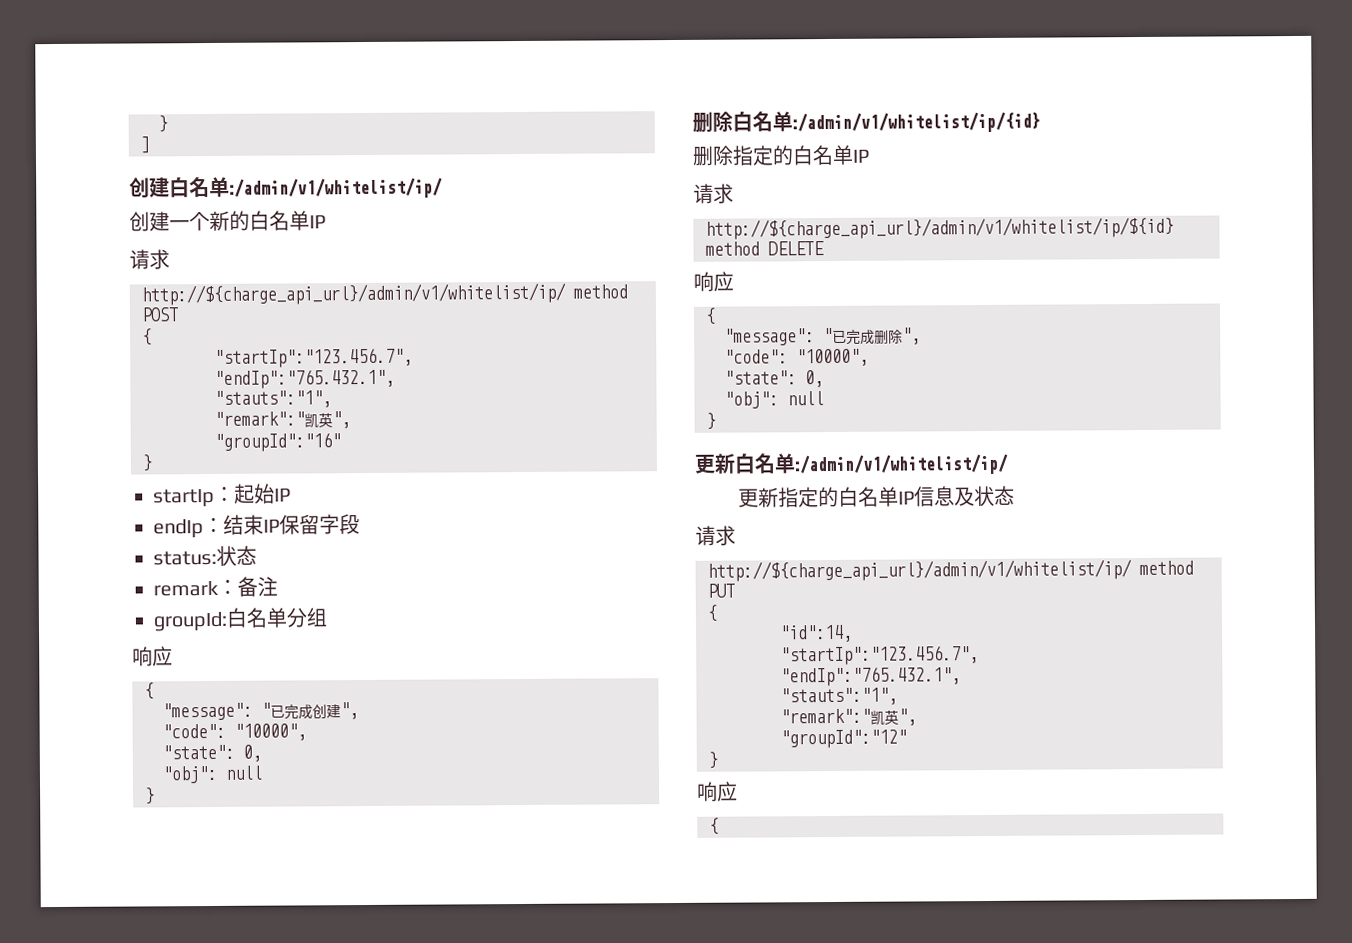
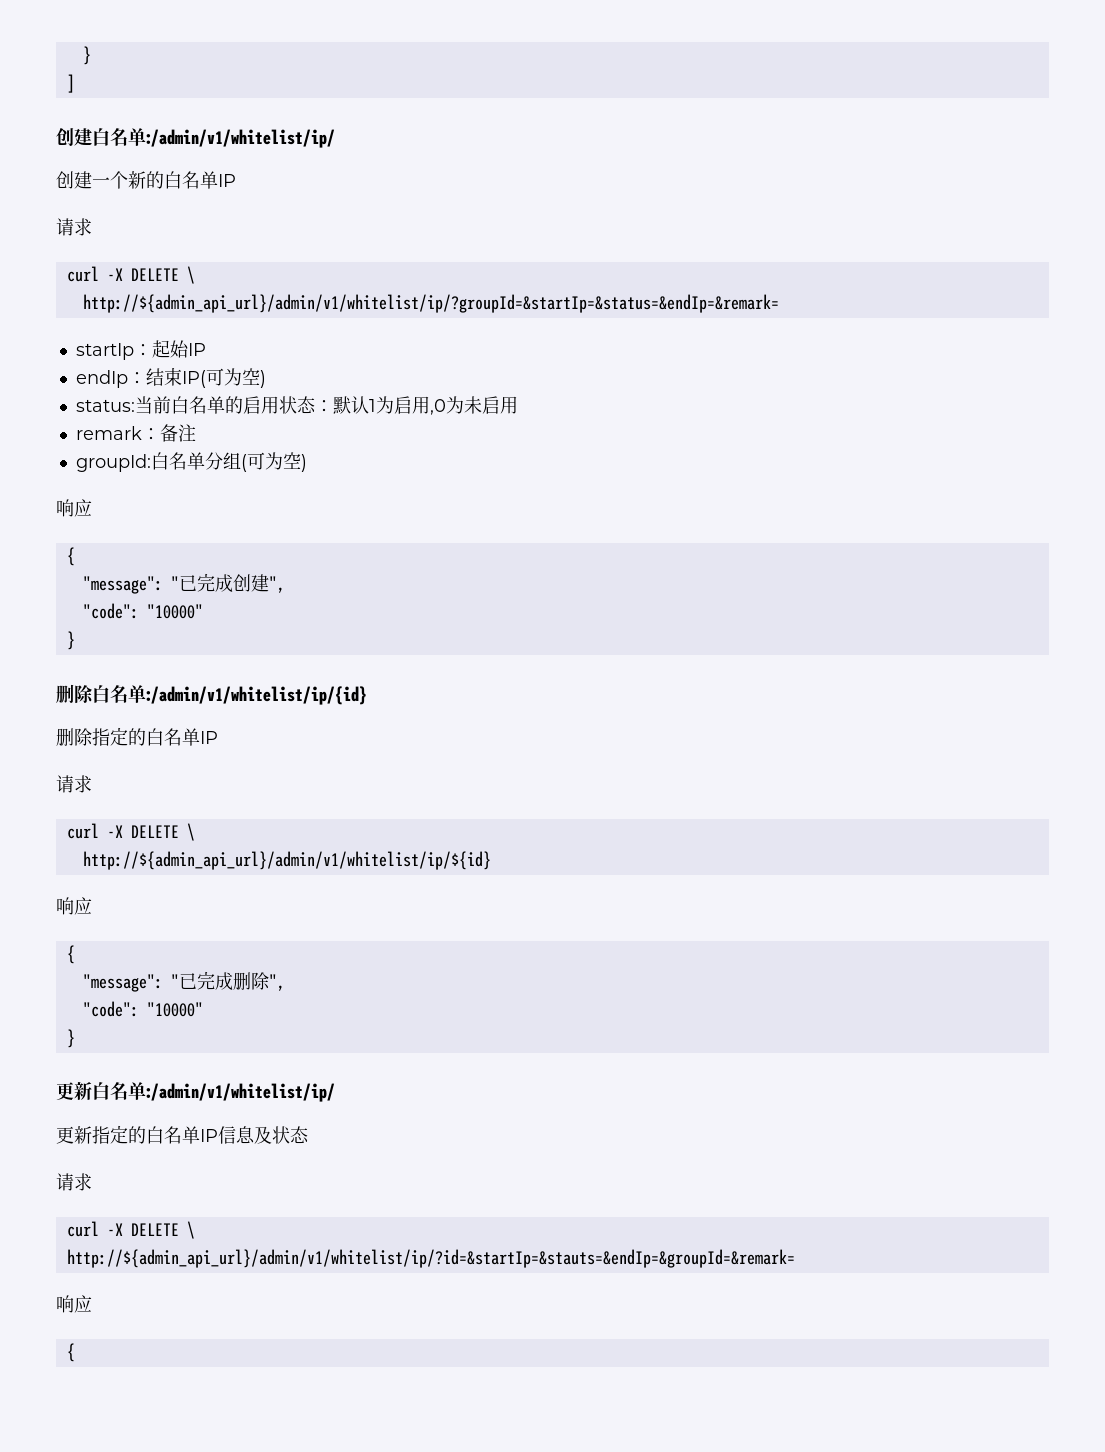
[141,282,628,306] [141,307,179,322] [142,328,152,346] [214,347,413,368] [214,368,395,389] [214,390,332,408] [214,411,351,429] [214,432,341,452] [142,454,152,472] http://${charge_api_url}/admin/v1/whitelist/ip/ method POST // { // "startIp":"123.456.7", // "endIp":"765.432.1", // "stauts":"1", // "remark":"凯英", // "groupId":"16" // } -> [66,266,195,284] [82,294,779,313] curl -X DELETE \ // http://${admin_api_url}/admin/v1/whitelist/ip/?groupId=&startIp=&status=&endIp=&remark=
[263,514,360,535] [153,545,257,566] IP保留字段 // status:状态 -> [181,368,266,388] [75,396,518,415] IP(可为空) // status:当前白名单的启用状态：默认1为启用,0为未启用
(327, 617) none -> [240,452,307,472] (可为空)
[234,723,307,741] [162,744,262,762] [162,765,262,784] "10000", // "state": 0, // "obj": null -> [146,604,203,619] "10000"
[705,216,1174,240] [705,241,824,256] http://${charge_api_url}/admin/v1/whitelist/ip/${id} method DELETE -> [66,823,195,841] [82,851,491,870] curl -X DELETE \ // http://${admin_api_url}/admin/v1/whitelist/ip/${id}
[796,348,869,367] [724,370,824,388] [724,391,824,409] "10000", // "state": 0, // "obj": null -> [146,1002,203,1017] "10000"
[707,559,1194,582] [707,583,735,598] [707,604,717,622] [779,624,853,643] [780,645,979,666] [780,666,961,687] [780,687,898,706] [780,708,917,726] [780,729,907,749] [708,751,718,769] http://${charge_api_url}/admin/v1/whitelist/ip/ method PUT // { // "id":14, // "startIp":"123.456.7", // "endIp":"765.432.1", // "stauts":"1", // "remark":"凯英", // "groupId":"12" // } -> [66,1221,195,1239] [66,1249,795,1268] curl -X DELETE \ // http://${admin_api_url}/admin/v1/whitelist/ip/?id=&startIp=&stauts=&endIp=&groupId=&remark=

